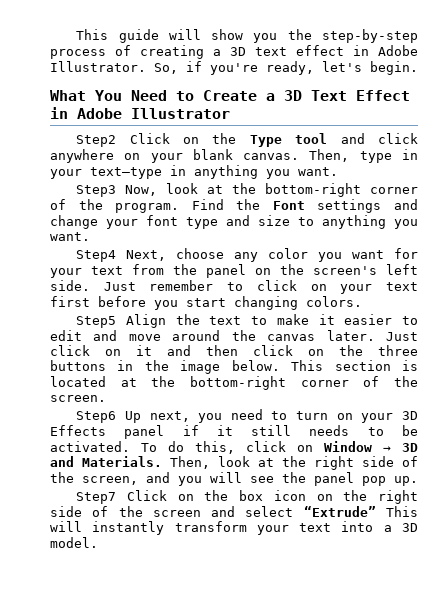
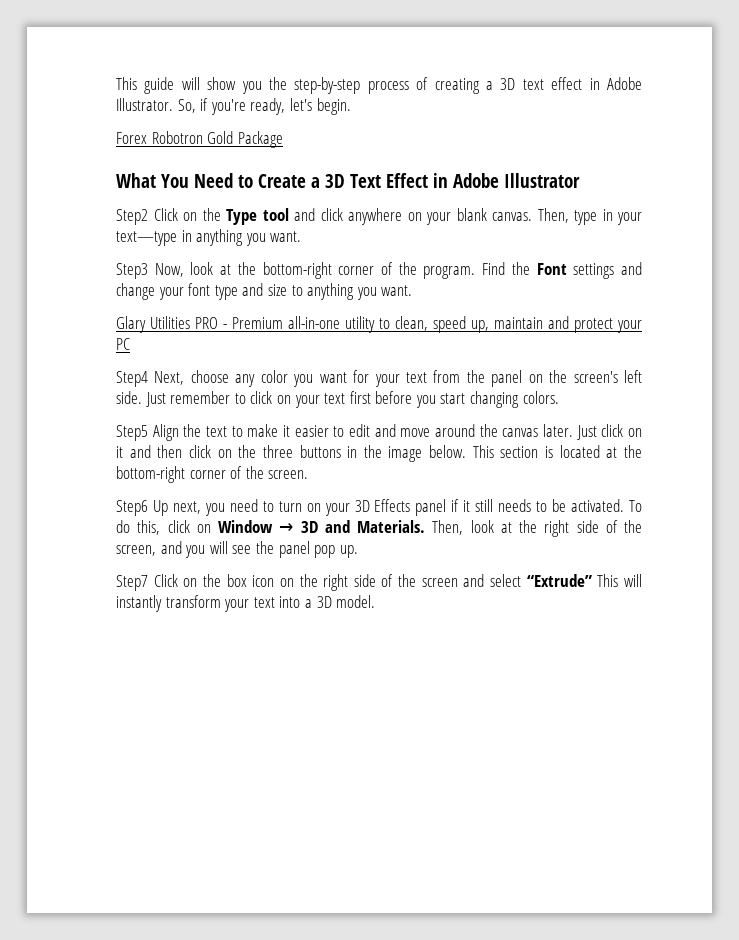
(418, 68) none -> [116,131,283,148] // Forex Robotron Gold Package
(90, 236) none -> [116,316,642,333] [116,338,130,350] // Glary Utilities PRO - Premium all-in-one utility to clean, speed up, maintain and protect your PC

